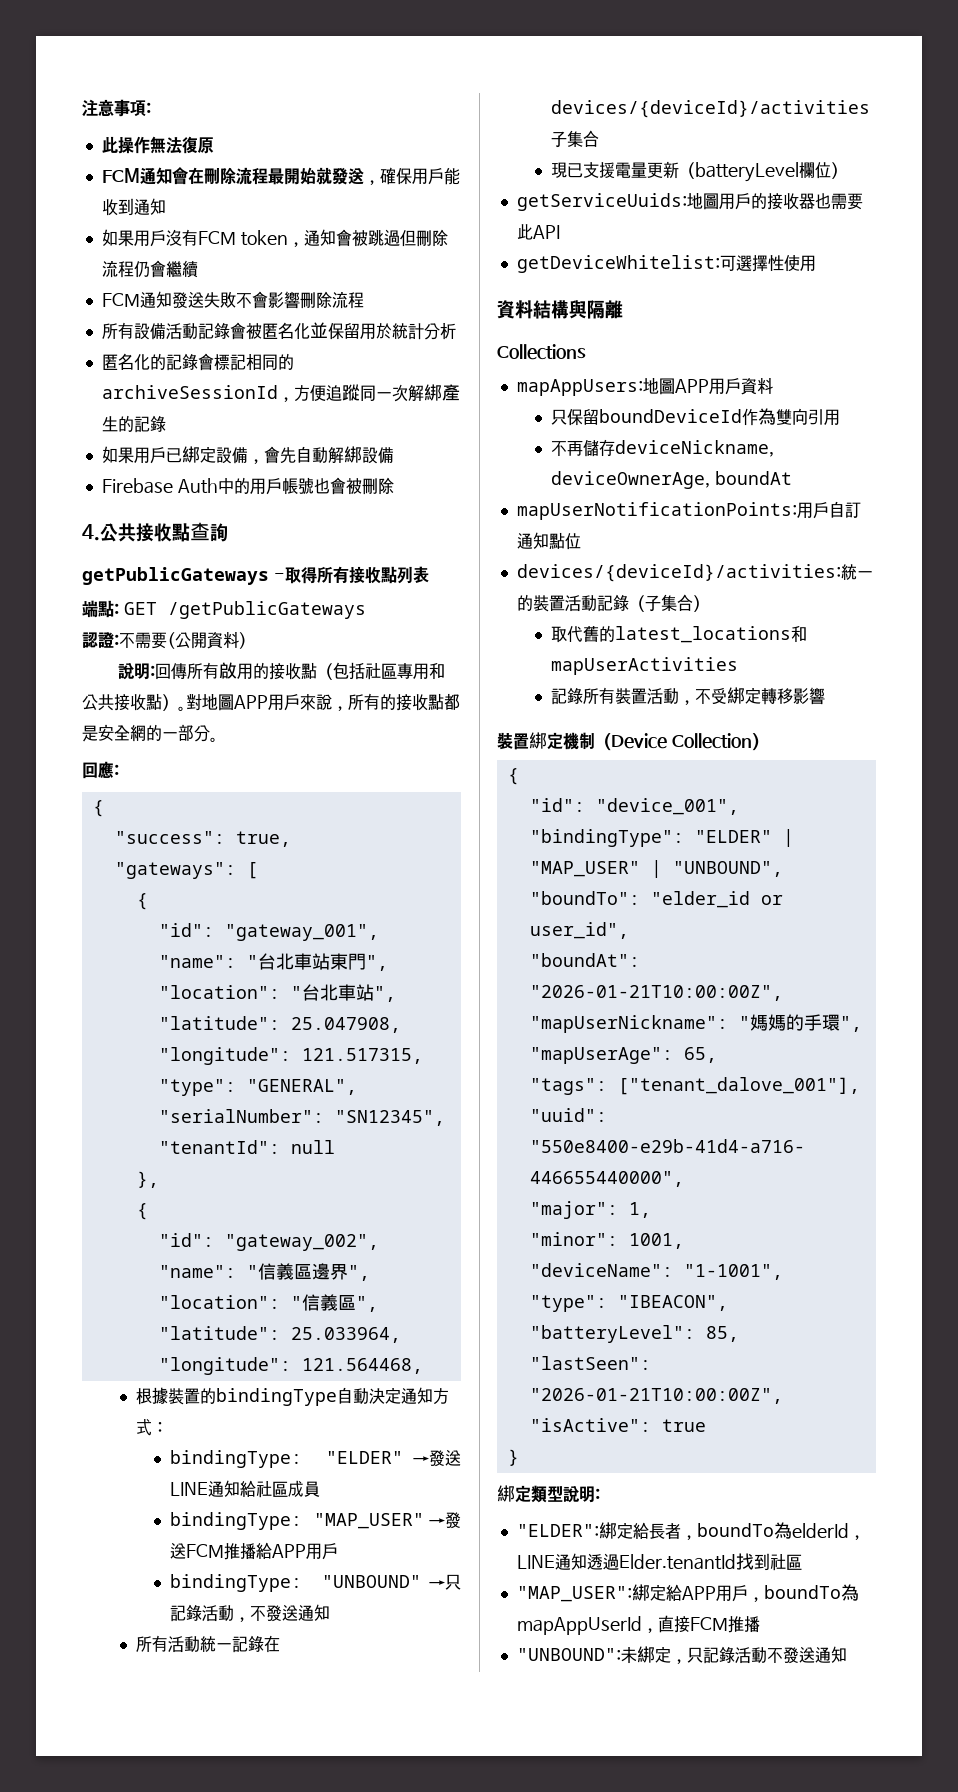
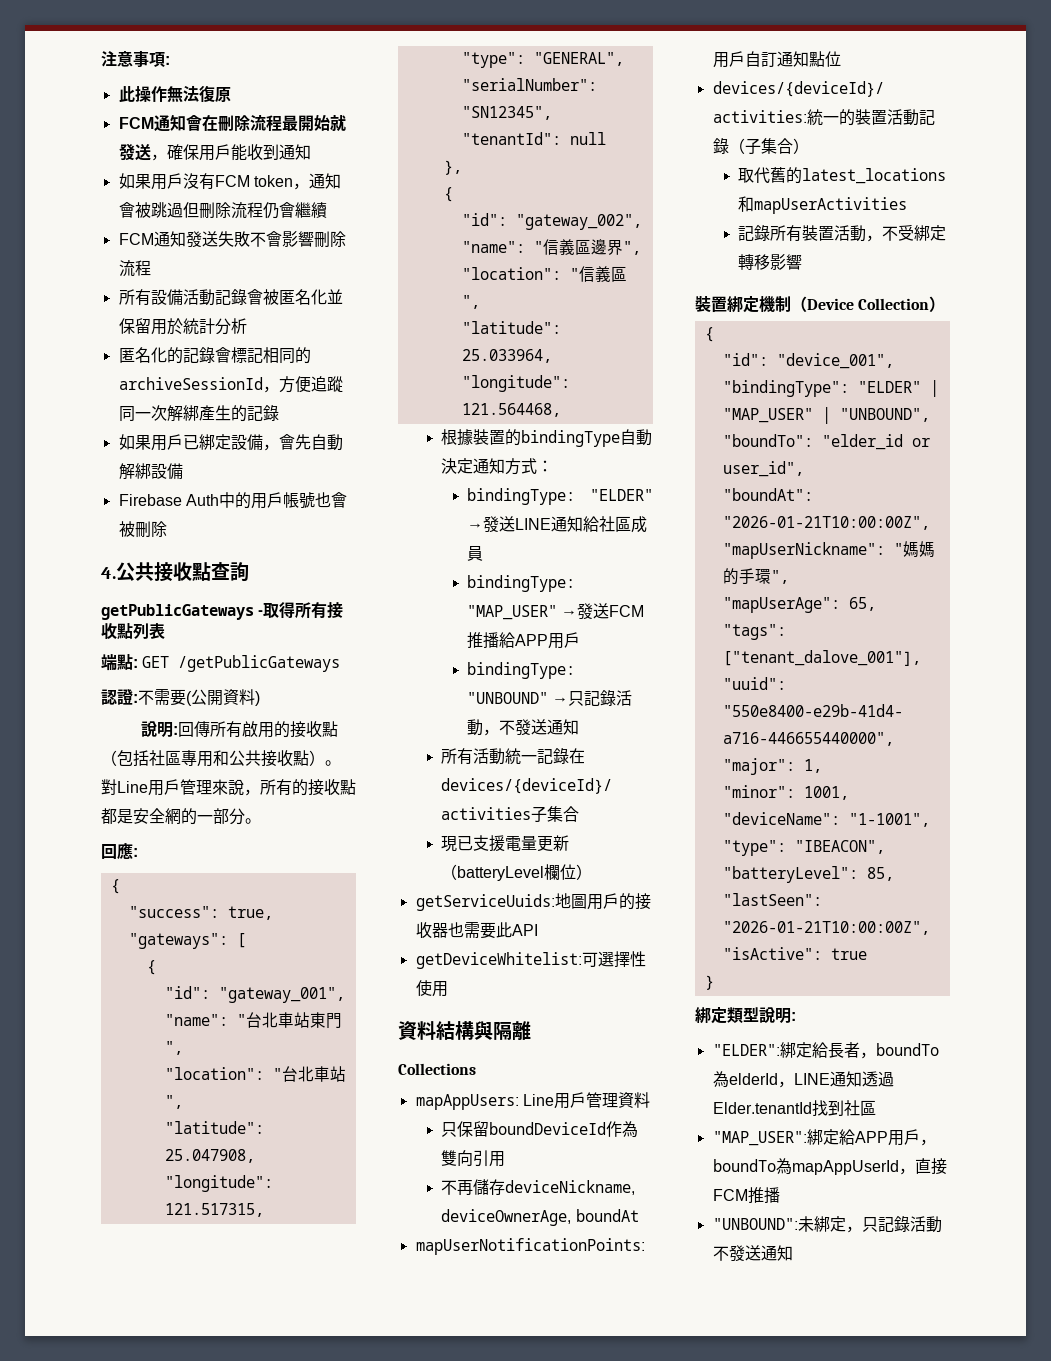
[202,694,300,711] 地圖APP用戶 -> [117,779,212,796] Line用戶管理
[642,378,741,395] 地圖APP用戶 -> [522,1092,618,1109] Line用戶管理

